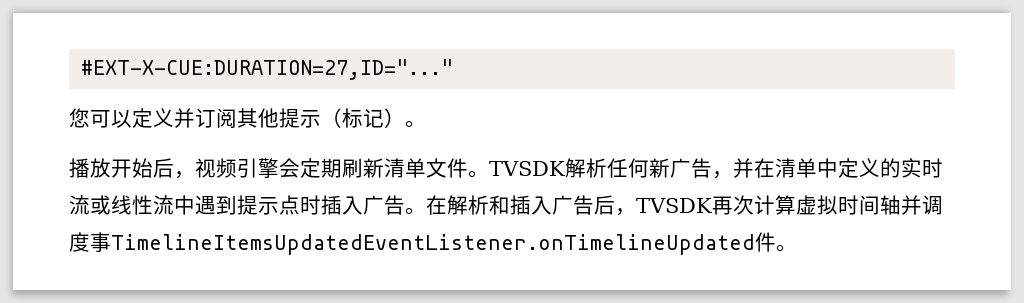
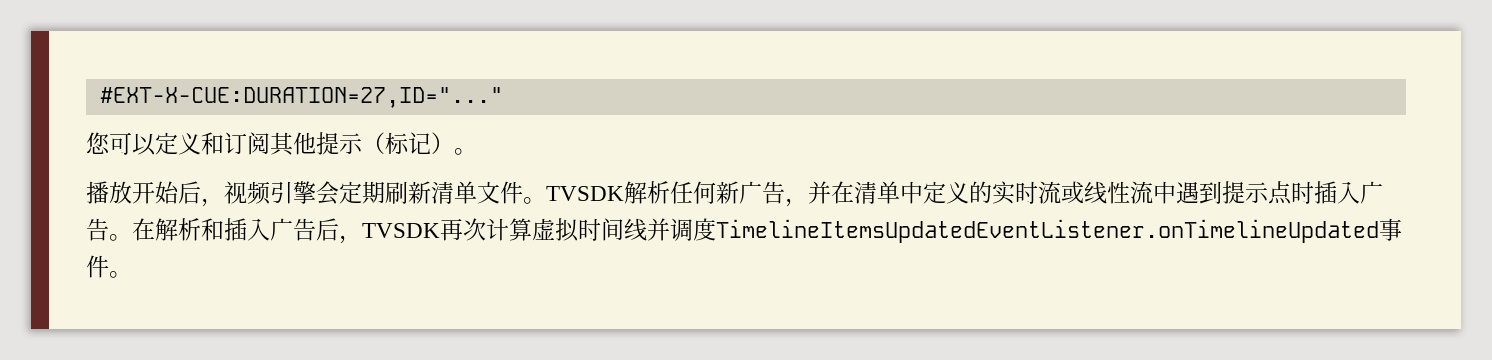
[174,108,195,128] 并 -> [201,132,224,155] 和
[880,195,943,215] [69,232,755,255] 轴并调度事TimelineItemsUpdatedEventListener.onTimelineUpdated -> [624,218,1402,243] 线并调度TimelineItemsUpdatedEventListener.onTimelineUpdated事

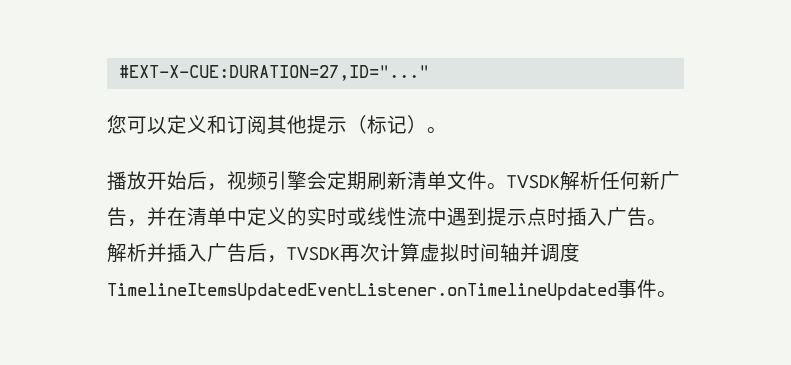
[1038,181,1061,204] 流 -> (347, 216) none
[132,218,224,241] 在解析和 -> [107,243,167,263] 解析并
[624,218,647,241] 线 -> [500,243,520,262] 轴

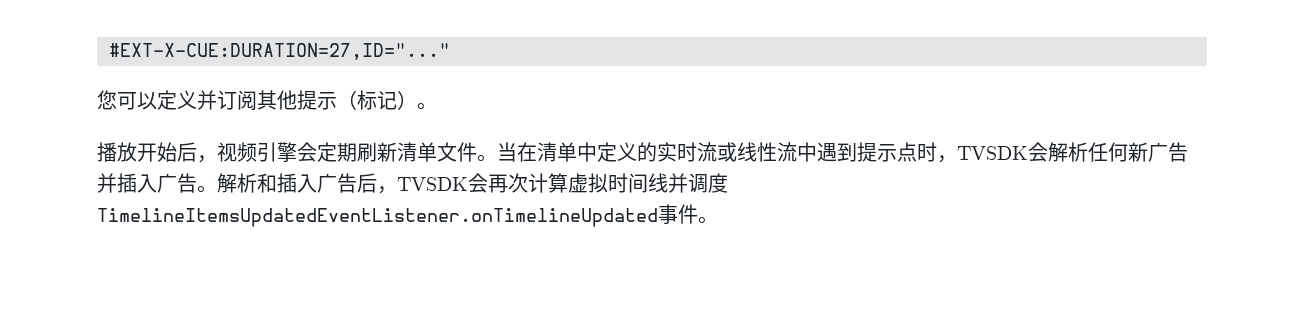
[207,115,227,134] 和 -> [197,90,217,110] 并
[507,171,680,191] [107,207,167,227] TVSDK解析任何新广告，并 -> [497,142,517,162] 当
(347, 216) none -> [697,142,717,162] 流
(567, 216) none -> [937,142,1188,163] [97,173,117,193] ，TVSDK会解析任何新广告并
[147,243,167,262] 并 -> [257,173,277,193] 和
(340, 253) none -> [468,173,488,193] 会
[500,243,520,262] 轴 -> [648,173,668,193] 线

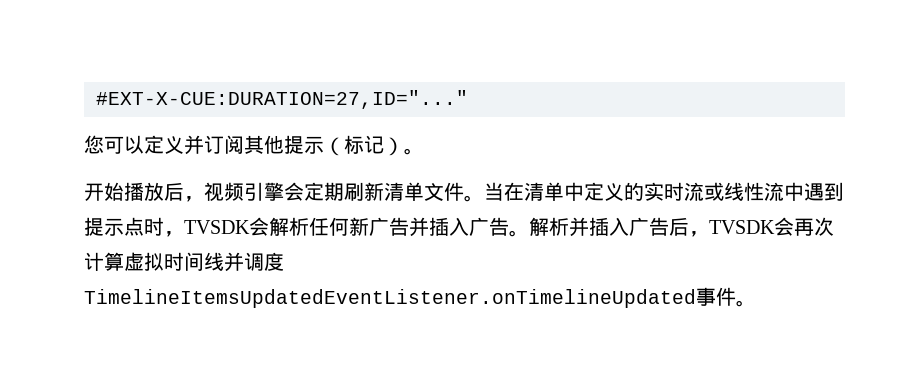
[97,142,177,162] 播放开始 -> [84,182,164,201] 开始播放
[257,173,277,193] 和 -> [569,217,589,237] 并

